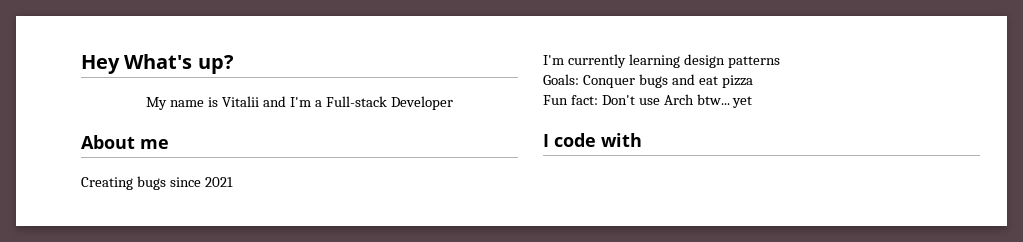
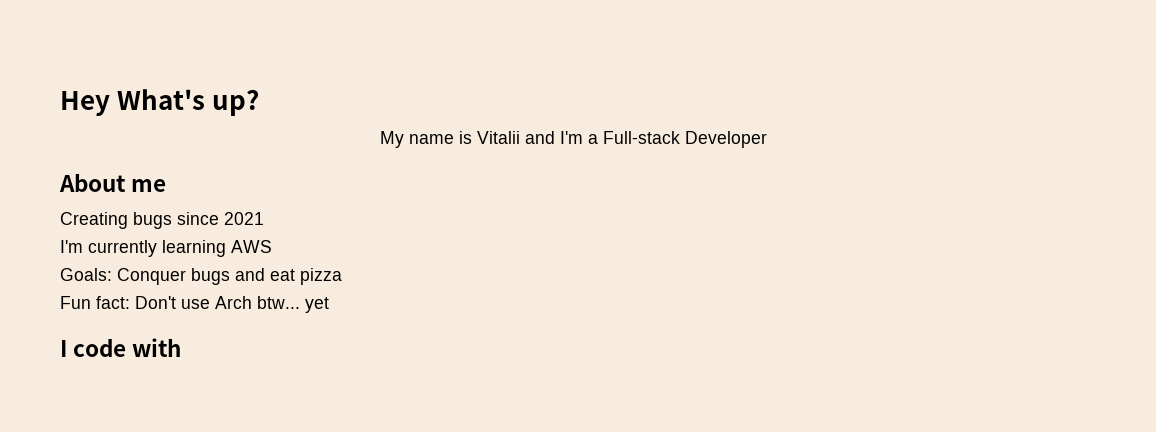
[683,54,780,68] design patterns -> [231,240,272,253] AWS

